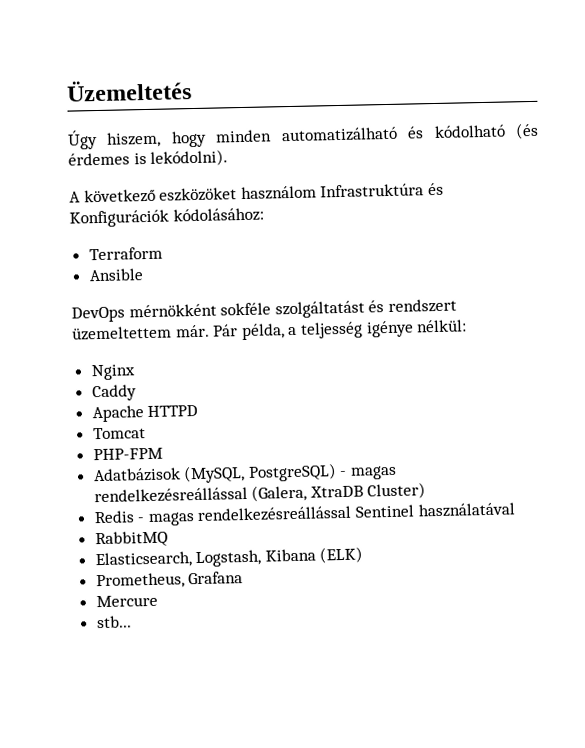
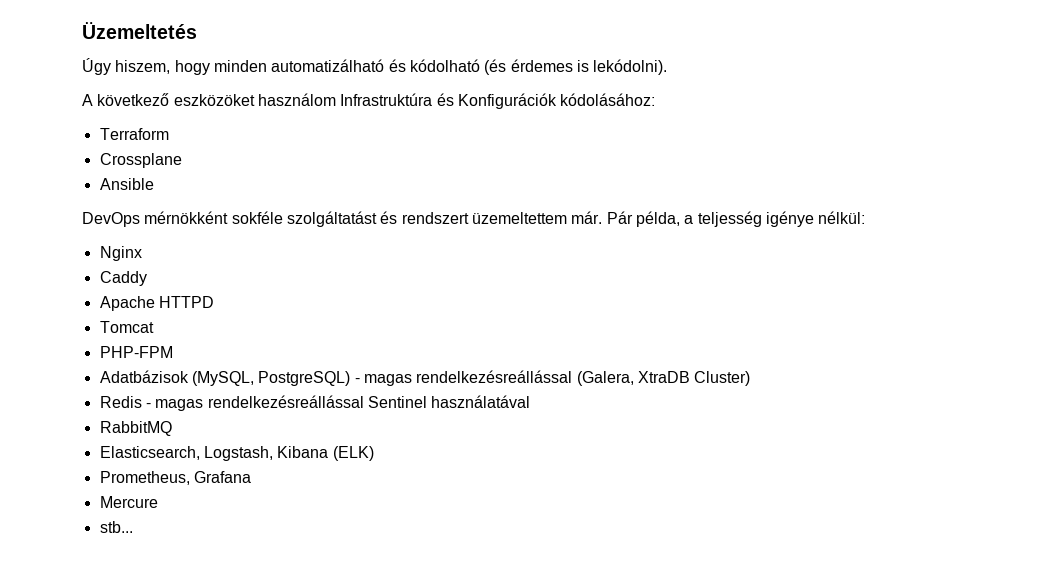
(163, 253) none -> [99,153,182,168] // Crossplane

